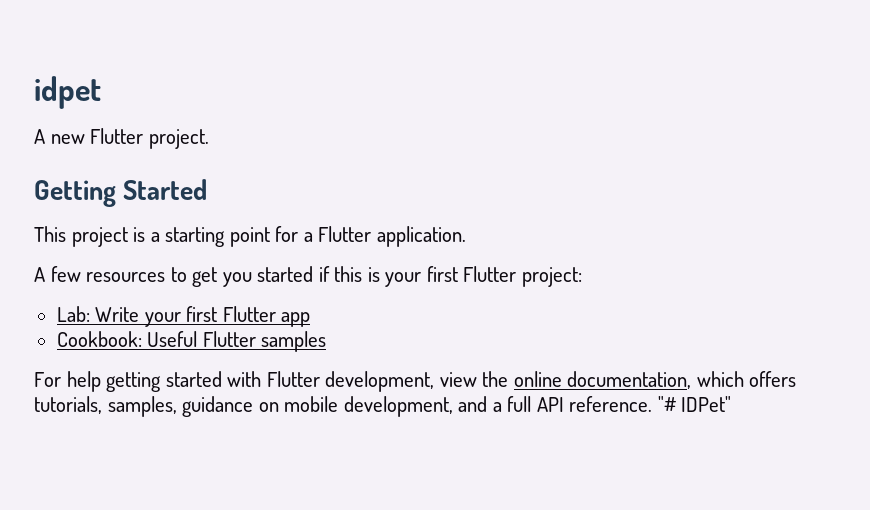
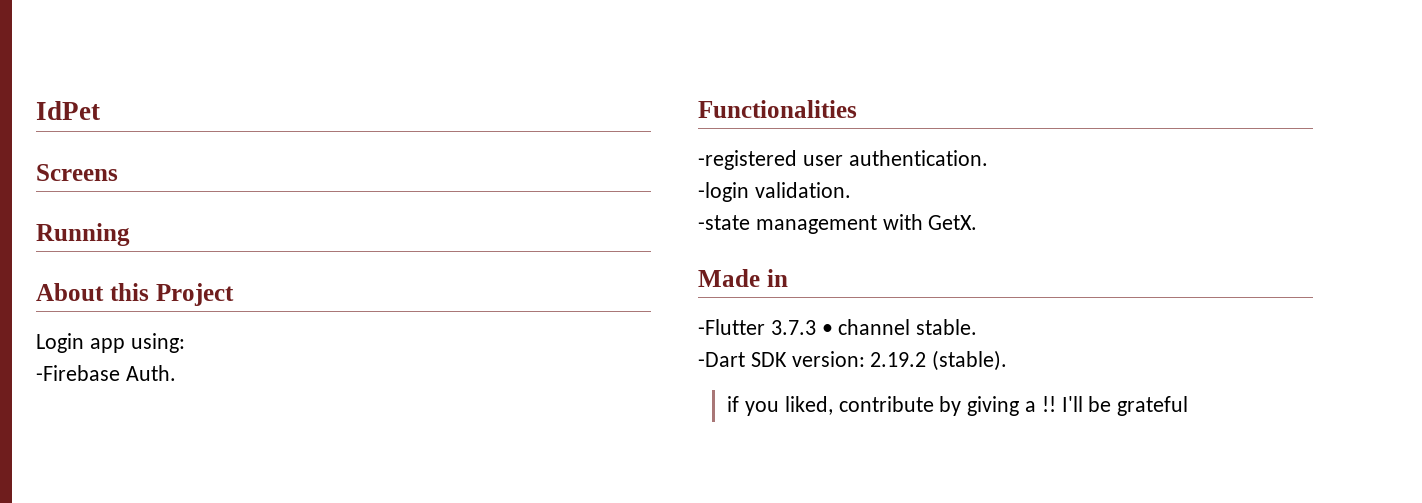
[34,76,101,109] [34,128,209,149] [34,179,208,207] [34,226,466,247] [34,266,582,287] [56,306,311,327] [56,331,327,352] [34,371,797,392] [34,396,732,417] idpet // A new Flutter project. // Getting Started // This project is a starting point for a Flutter application. // A few resources to get you started if this is your first Flutter project: // Lab: Write your first Flutter app // Cookbook: Useful Flutter samples // For help getting started with Flutter development, view the online documentation, which offers tutorials, samples, guidance on mobile development, and a full API reference. "# IDPet" -> [36,101,100,120] [36,164,118,181] [36,223,130,246] [36,283,234,306] [36,333,185,353] [36,365,176,381] [698,100,857,118] [698,150,988,170] [698,182,851,202] [698,214,978,234] [698,269,788,287] [698,319,978,335] [698,350,1008,371] [727,396,1189,416] IdPet // Screens // Running // About this Project // Login app using: // -Firebase Auth. // Functionalities // -registered user authentication. // -login validation. // -state management with GetX. // Made in // -Flutter 3.7.3 • channel stable. // -Dart SDK version: 2.19.2 (stable). // if you liked, contribute by giving a !! I'll be grateful

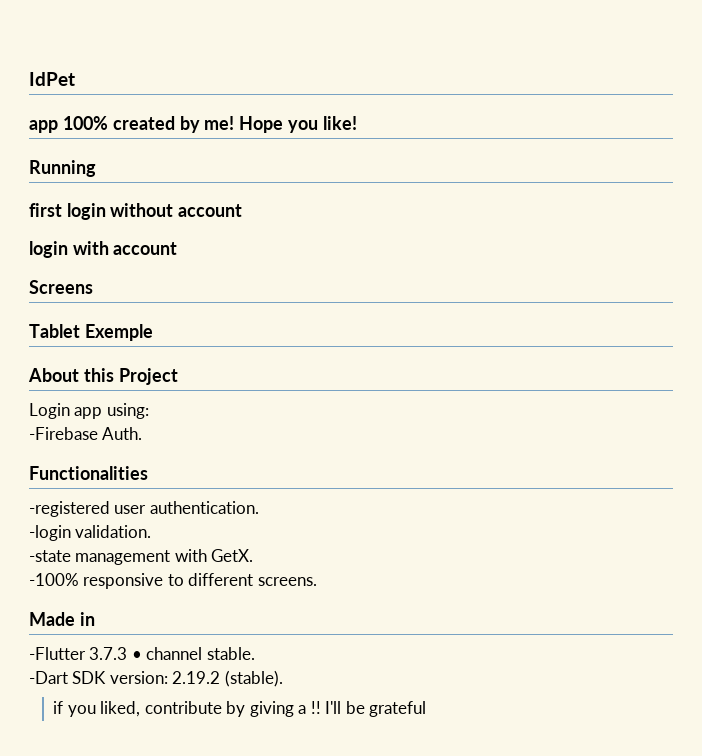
(100, 110) none -> [29,116,358,133] [29,160,96,177] [29,203,243,220] [29,241,178,258] // app 100% created by me! Hope you like! // Running // first login without account // login with account
[36,223,130,246] Running -> [29,324,153,341] Tablet Exemple
(978, 222) none -> [29,573,317,589] // -100% responsive to different screens.

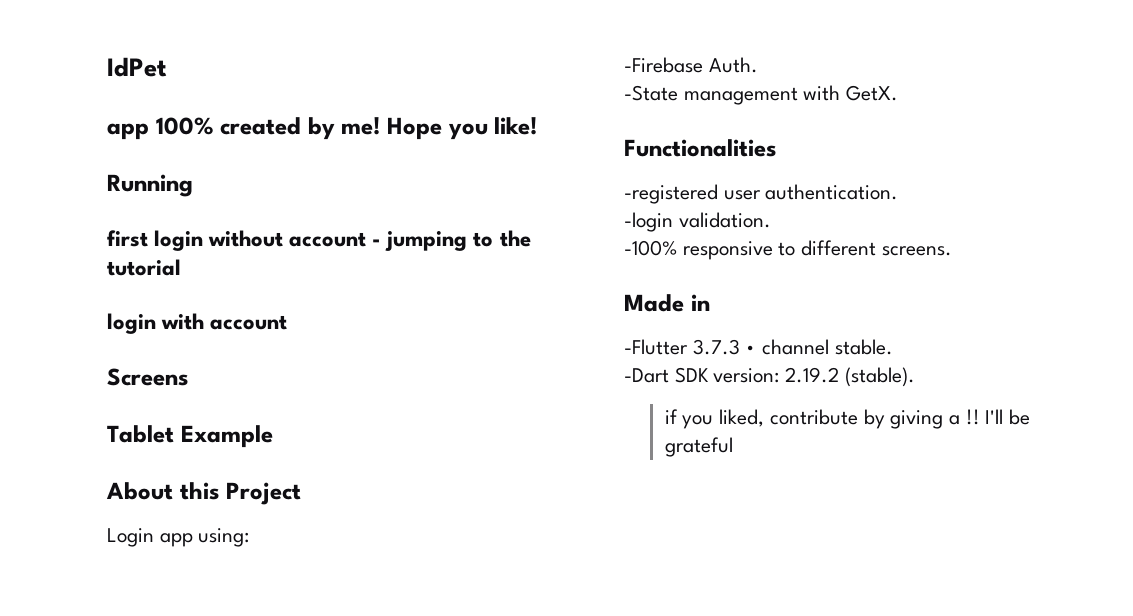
(243, 210) none -> [372,230,531,251] [107,259,181,276] - jumping to the tutorial
[84,324,153,341] Exemple -> [180,425,273,448] Example
(143, 433) none -> [624,85,899,105] // -State management with GetX.
[29,549,254,565] // -state management with GetX. -> (771, 220) none

